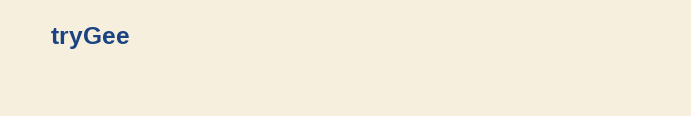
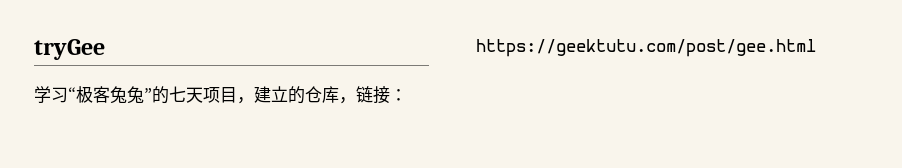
(130, 38) none -> [34,86,407,104] [476,39,816,57] // 学习“极客兔兔”的七天项目，建立的仓库，链接：https://geektutu.com/post/gee.html

